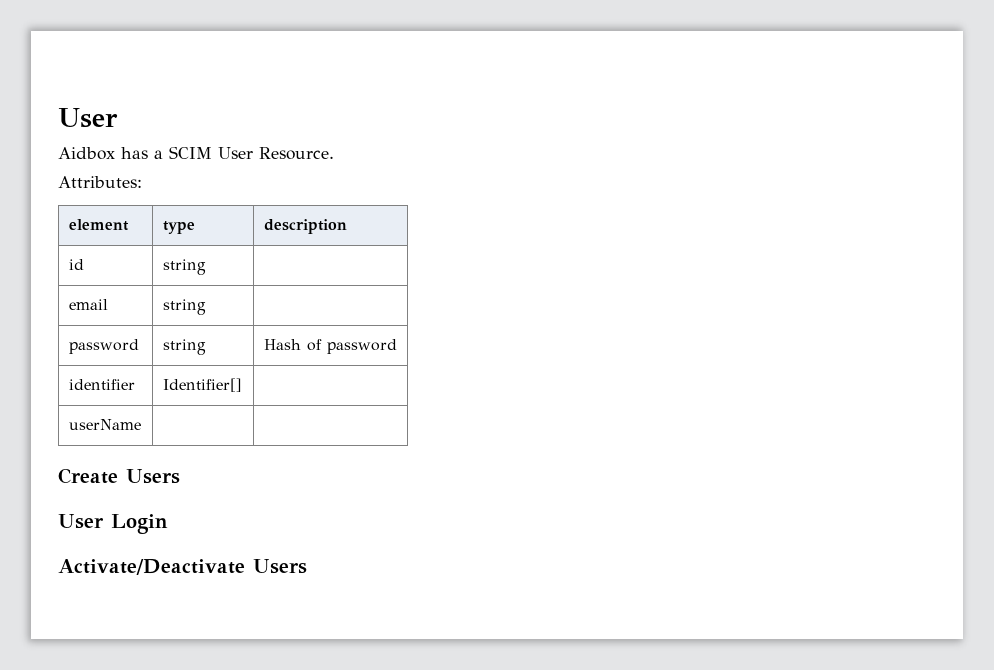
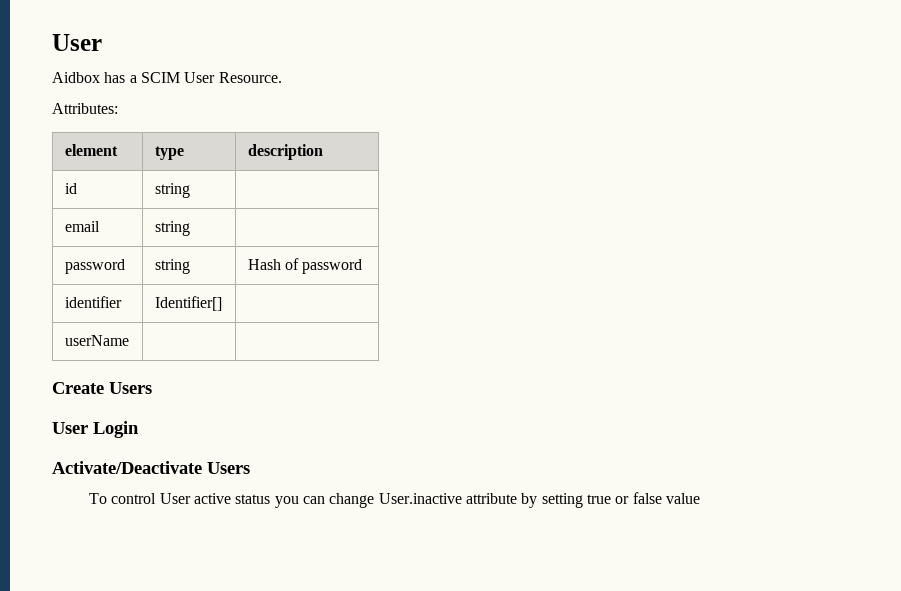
(307, 566) none -> [89,492,700,508] // To control User active status you can change User.inactive attribute by setting true or false value

